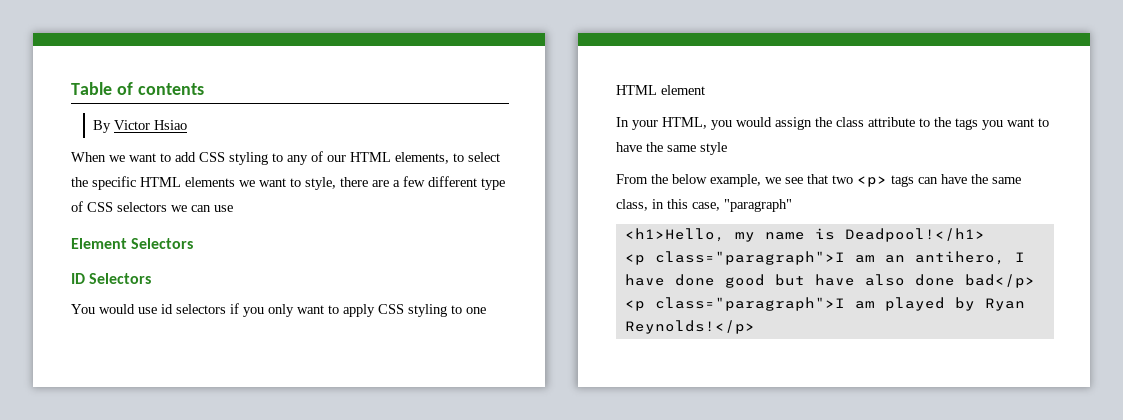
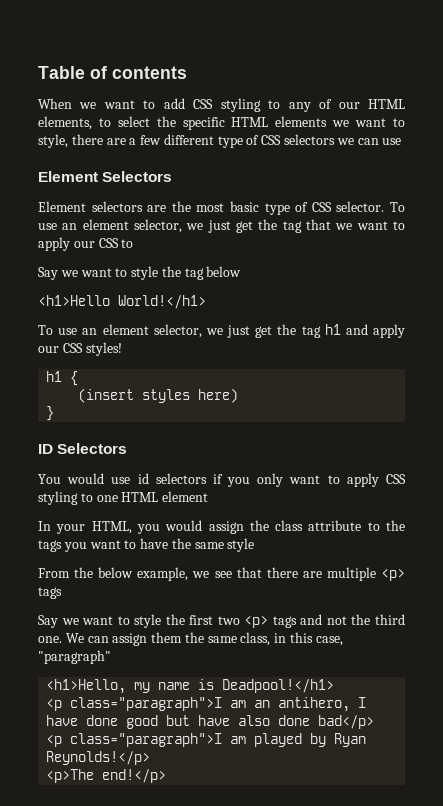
[93,120,188,133] // By Victor Hsiao -> (187, 72) none
(194, 243) none -> [38,201,406,215] [38,219,405,233] [38,237,134,251] [38,266,242,280] [38,295,206,309] [38,324,406,338] [38,342,122,356] [46,371,79,386] [78,388,239,403] [46,406,55,421] // Element selectors are the most basic type of CSS selector. To use an element selector, we just get the tag that we want to apply our CSS to // Say we want to style the tag below // <h1>Hello World!</h1> // To use an element selector, we just get the tag h1 and apply our CSS styles! // h1 { // (insert styles here) // }
[832,174,967,187] two <p> tags can have -> [266,567,406,581] [38,587,62,599] [38,614,406,628] [38,632,183,646] there are multiple <p> tags // Say we want to style the first two <p> tags and not the third one. We can assign them
(755, 327) none -> [46,769,167,783] // <p>The end!</p>

